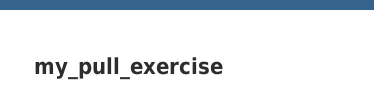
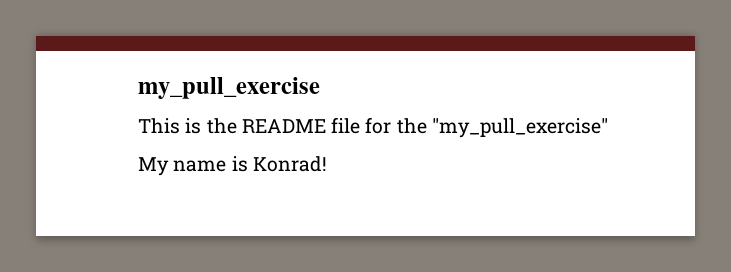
(223, 68) none -> [138,117,608,138] [138,156,327,176] // This is the README file for the "my_pull_exercise" // My name is Konrad!

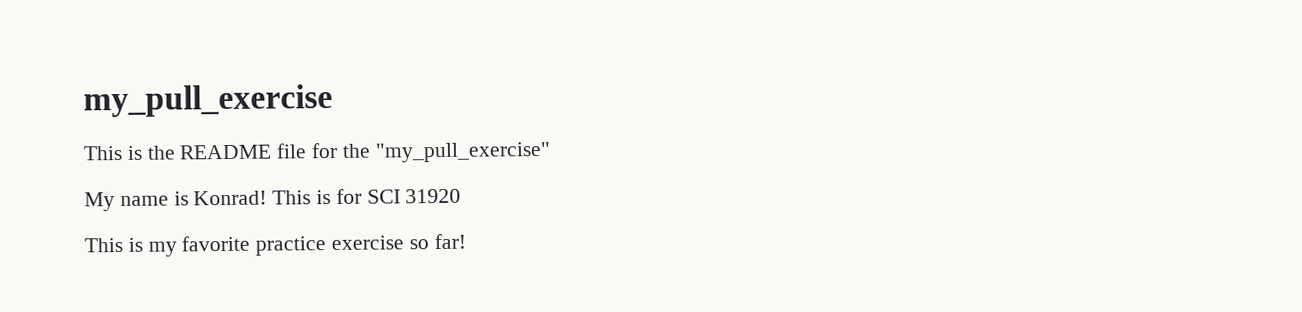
(327, 164) none -> [272,188,462,205] [84,233,466,257] This is for SCI 31920 // This is my favorite practice exercise so far!

